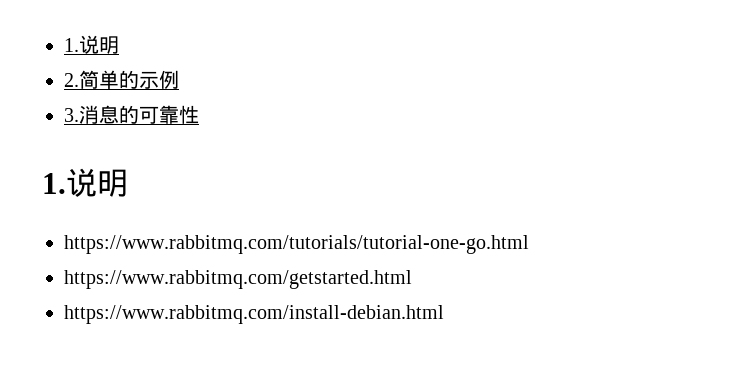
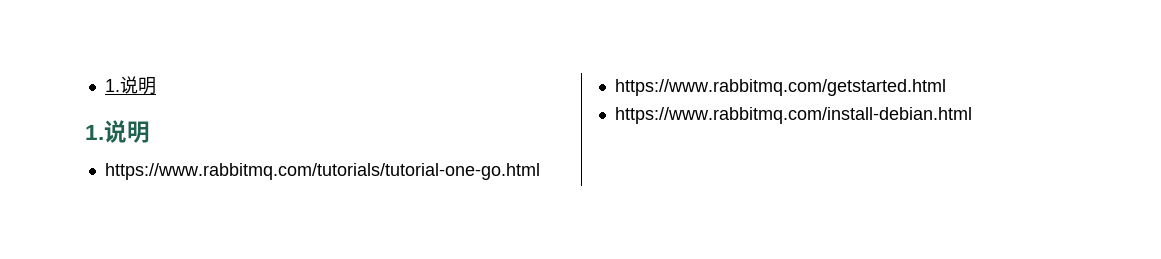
[64,35,119,54] [64,70,179,89] [64,105,199,124] 1.说明 // 2.简单的示例 // 3.消息的可靠性 -> [104,76,156,95] 1.说明

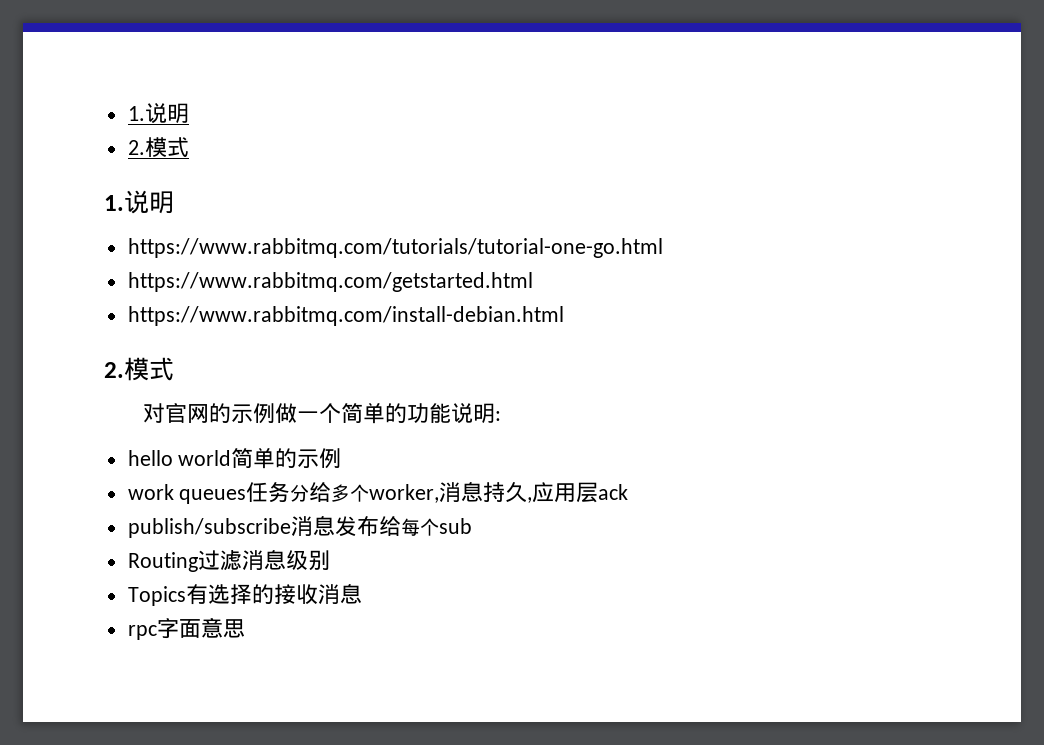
[104,76,156,95] 1.说明 -> [127,103,189,124] [127,137,189,157] 1.说明 // 2.模式
(972, 115) none -> [104,357,174,381] [143,403,502,424] [127,448,342,469] [127,481,629,504] [127,515,472,538] [127,549,330,572] [127,583,362,606] [127,617,245,640] // 2.模式 // 对官网的示例做一个简单的功能说明: // hello world简单的示例 // work queues任务分给多个worker,消息持久,应用层ack // publish/subscribe消息发布给每个sub // Routing过滤消息级别 // Topics有选择的接收消息 // rpc字面意思

